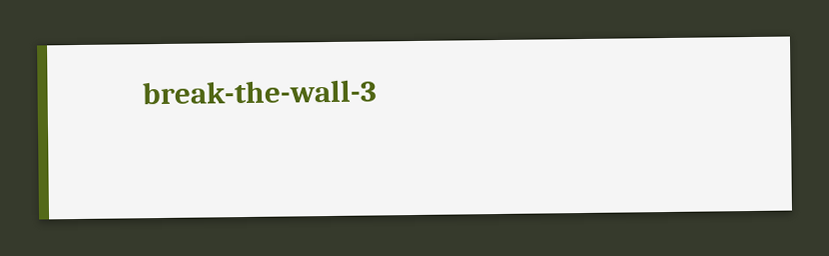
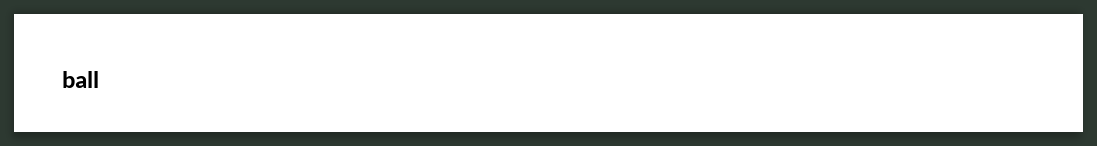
[142,79,377,105] break-the-wall-3 -> [62,71,99,88] ball

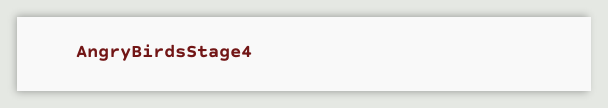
[62,71,99,88] ball -> [76,44,252,61] AngryBirdsStage4

